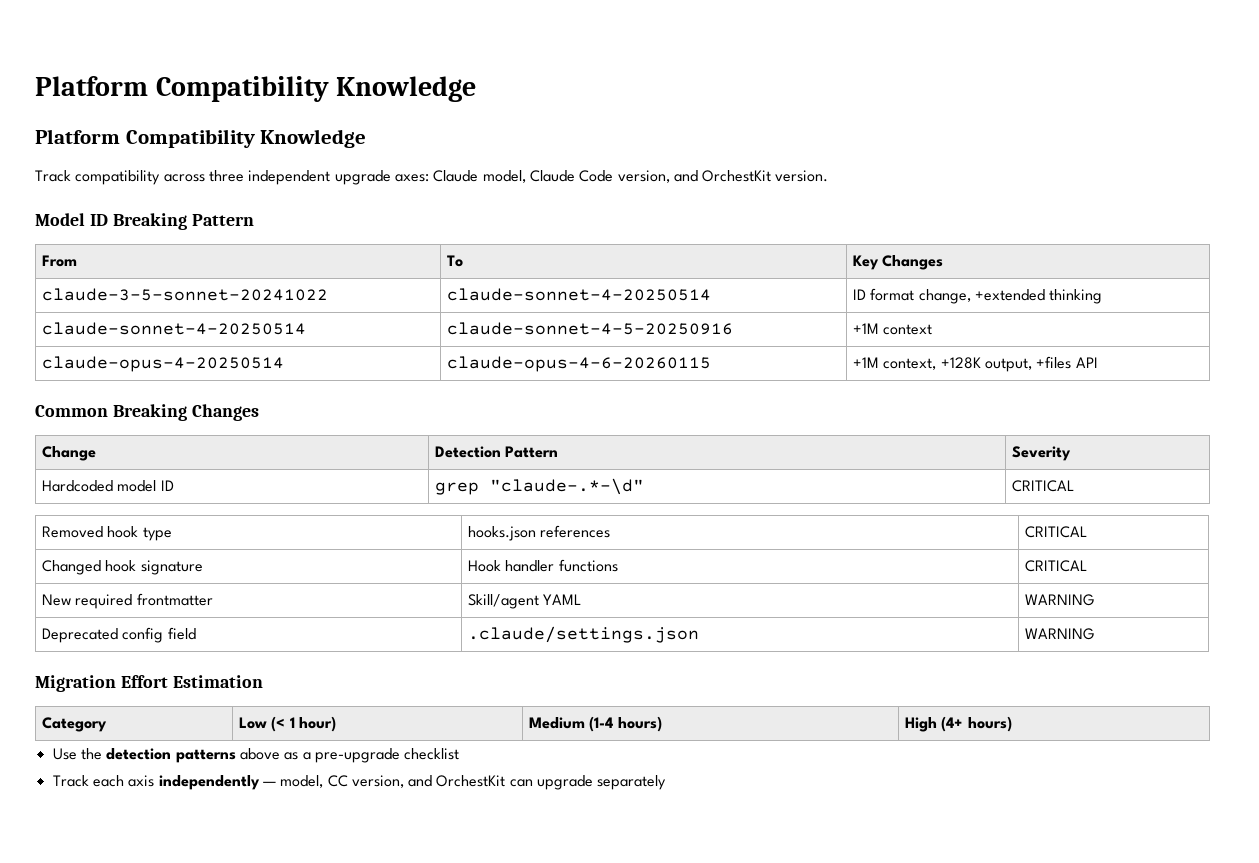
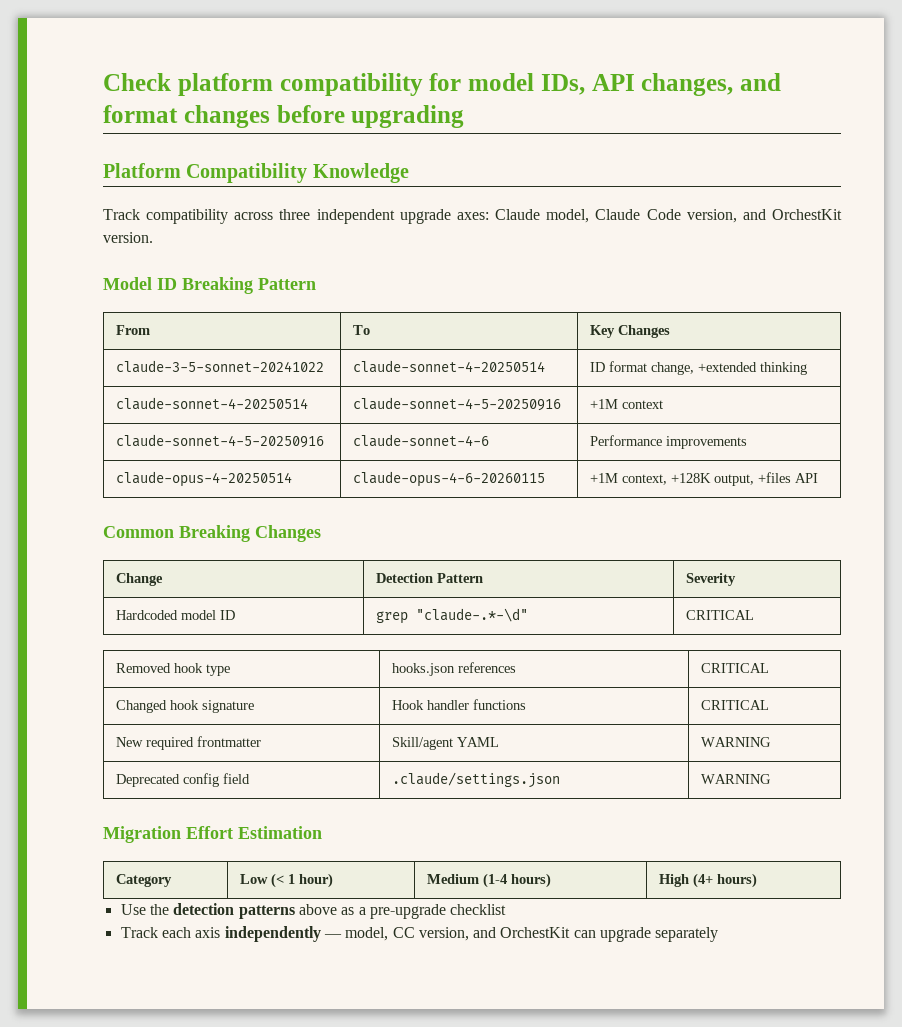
[35,76,477,102] Platform Compatibility Knowledge -> [103,73,781,96] [103,105,465,128] Check platform compatibility for model IDs, API changes, and format changes before upgrading
(933, 329) none -> [115,434,324,448] [352,434,489,447] [589,435,747,449] // claude-sonnet-4-5-20250916 | claude-sonnet-4-6 | Performance improvements

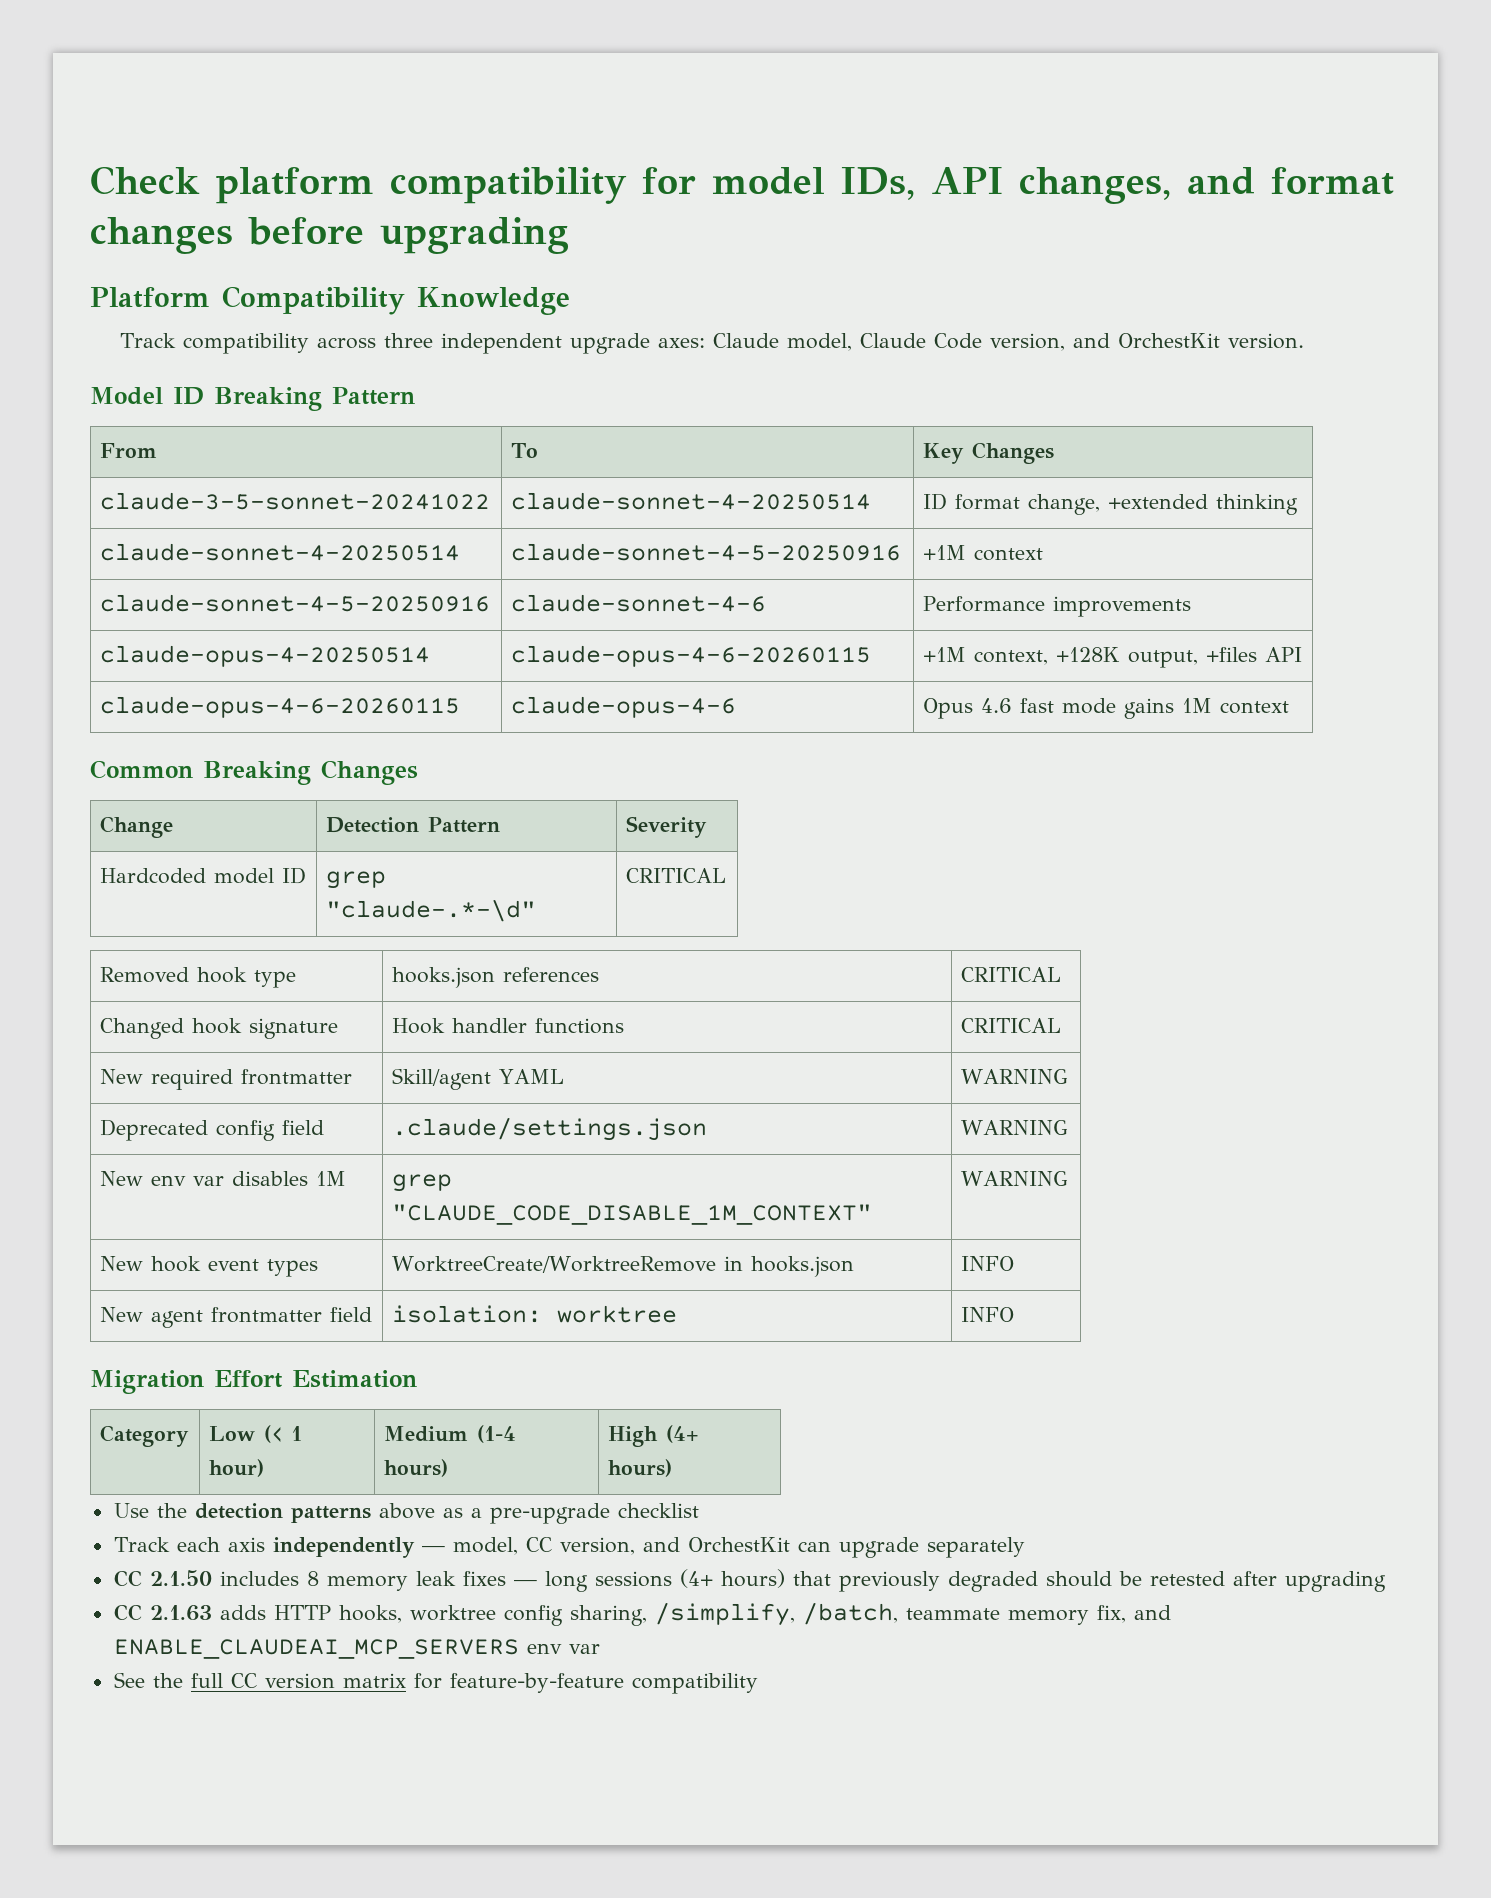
(818, 478) none -> [100,696,461,718] [511,696,737,718] [923,698,1290,719] // claude-opus-4-6-20260115 | claude-opus-4-6 | Opus 4.6 fast mode gains 1M context
(771, 779) none -> [100,1171,347,1186] [392,1174,453,1192] [392,1204,873,1225] [961,1171,1069,1186] [100,1256,319,1277] [392,1256,855,1277] [961,1256,1015,1271] [100,1307,373,1328] [392,1305,678,1323] [961,1307,1015,1322] // New env var disables 1M | grep "CLAUDE_CODE_DISABLE_1M_CONTEXT" | WARNING // New hook event types | WorktreeCreate/WorktreeRemove in hooks.json | INFO // New agent frontmatter field | isolation: worktree | INFO
(719, 934) none -> [113,1569,1386,1592] [113,1602,1171,1626] [113,1639,600,1659] [113,1672,758,1694] // CC 2.1.50 includes 8 memory leak fixes — long sessions (4+ hours) that previously degraded should be retested after upgrading // CC 2.1.63 adds HTTP hooks, worktree config sharing, /simplify, /batch, teammate memory fix, and ENABLE_CLAUDEAI_MCP_SERVERS env var // See the full CC version matrix for feature-by-feature compatibility

